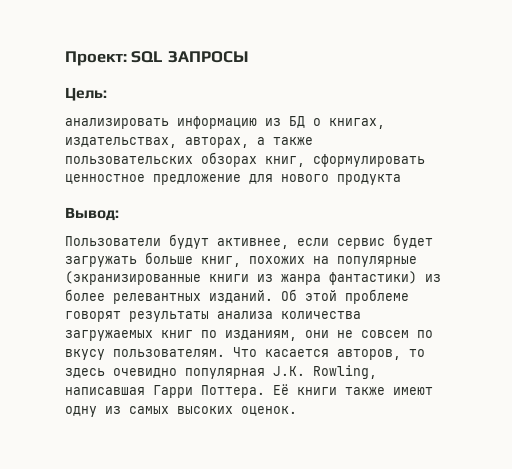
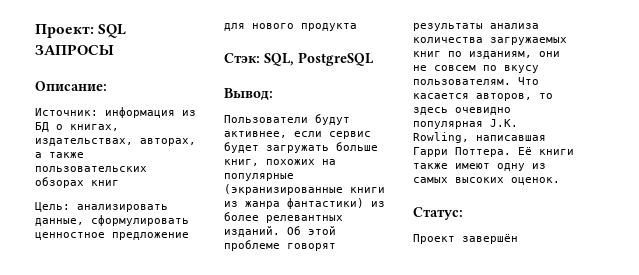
[65,87,107,101] [65,116,257,129] Цель: // анализировать информацию -> [35,81,107,91] [35,107,175,118] Описание: // Источник: информация
[265,156,305,167] книг, -> [91,180,119,186] [35,202,168,212] [35,218,84,226] книг // Цель: анализировать данные,
(401, 179) none -> [224,52,374,66] // Стэк: SQL, PostgreSQL
(297, 411) none -> [413,207,463,220] [413,234,518,244] // Статус: // Проект завершён

